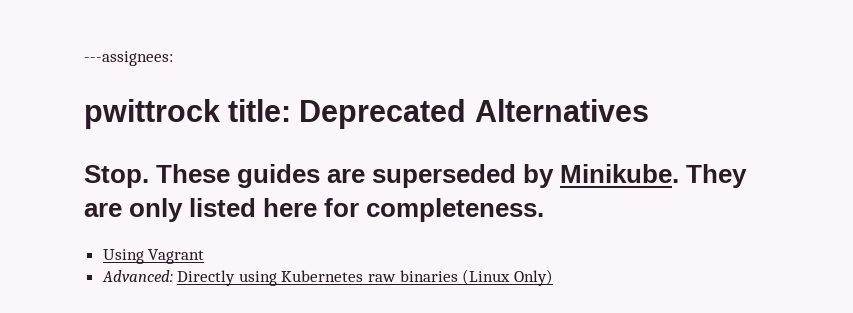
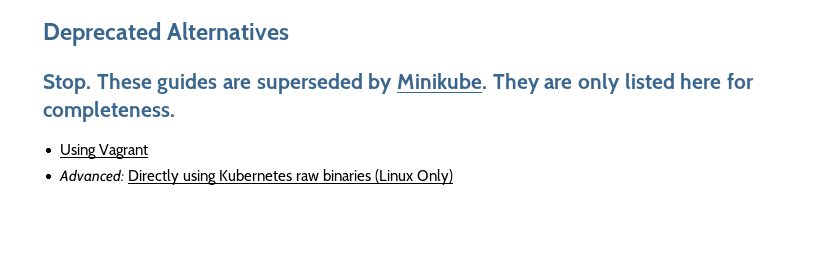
[84,51,173,66] [84,99,292,129] ---assignees: // pwittrock title: -> (43, 34) none

